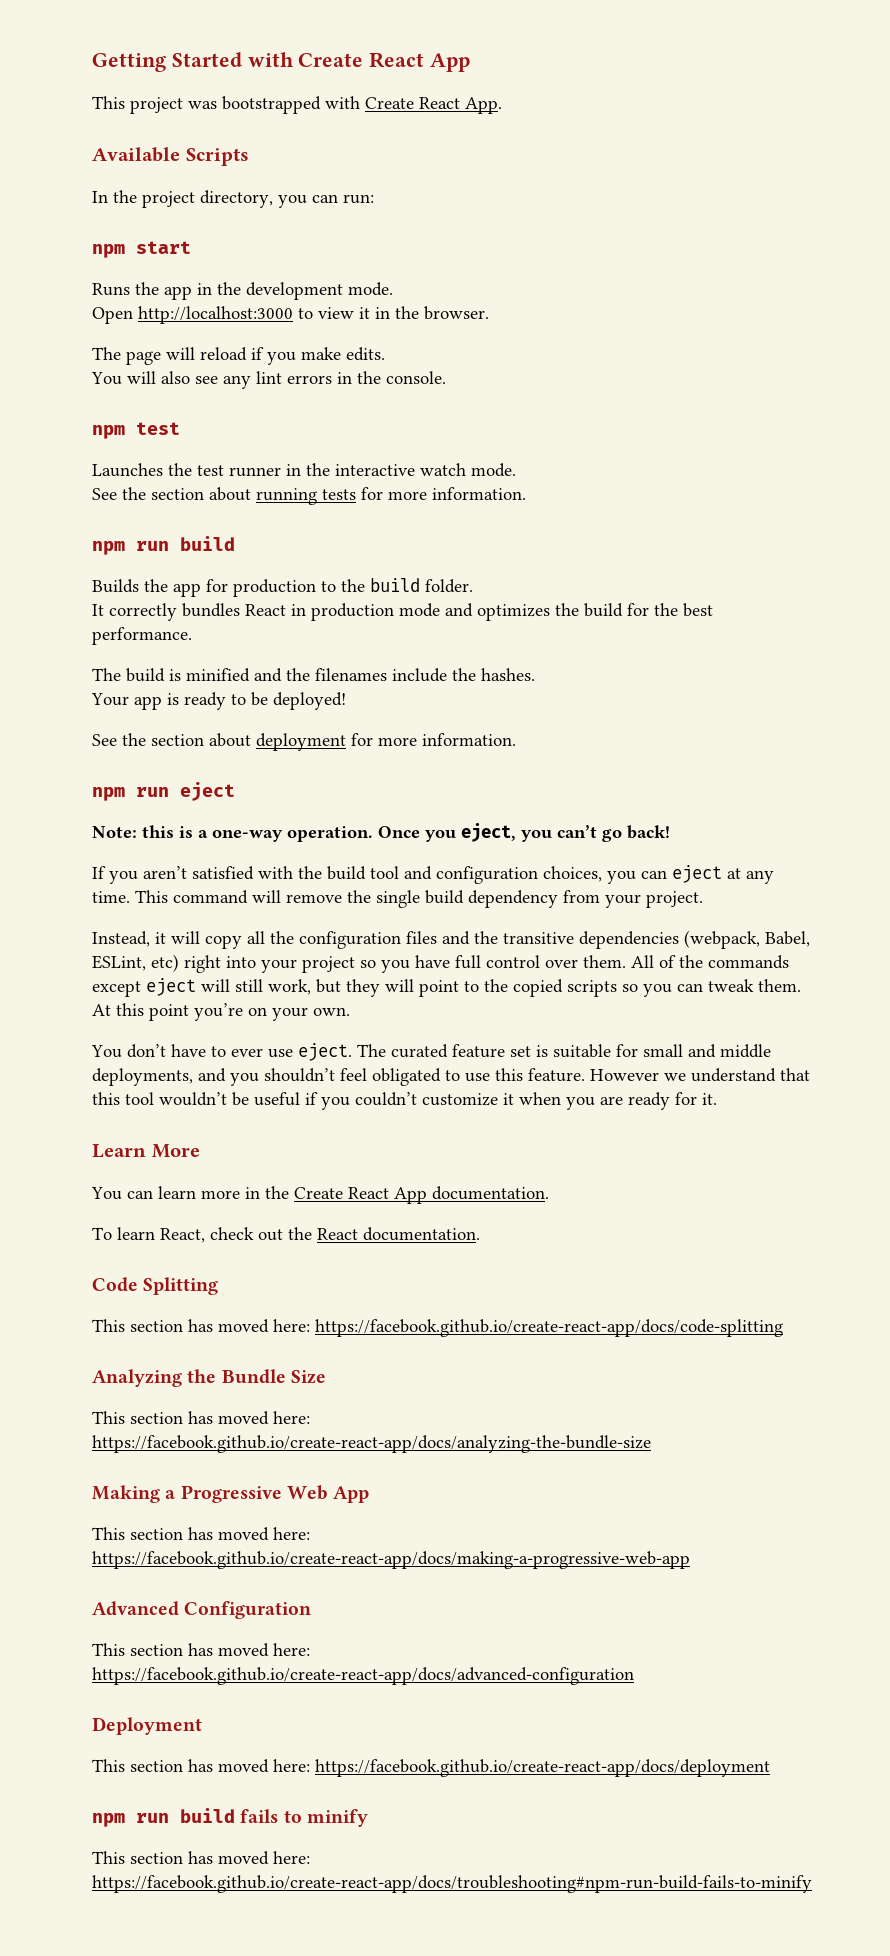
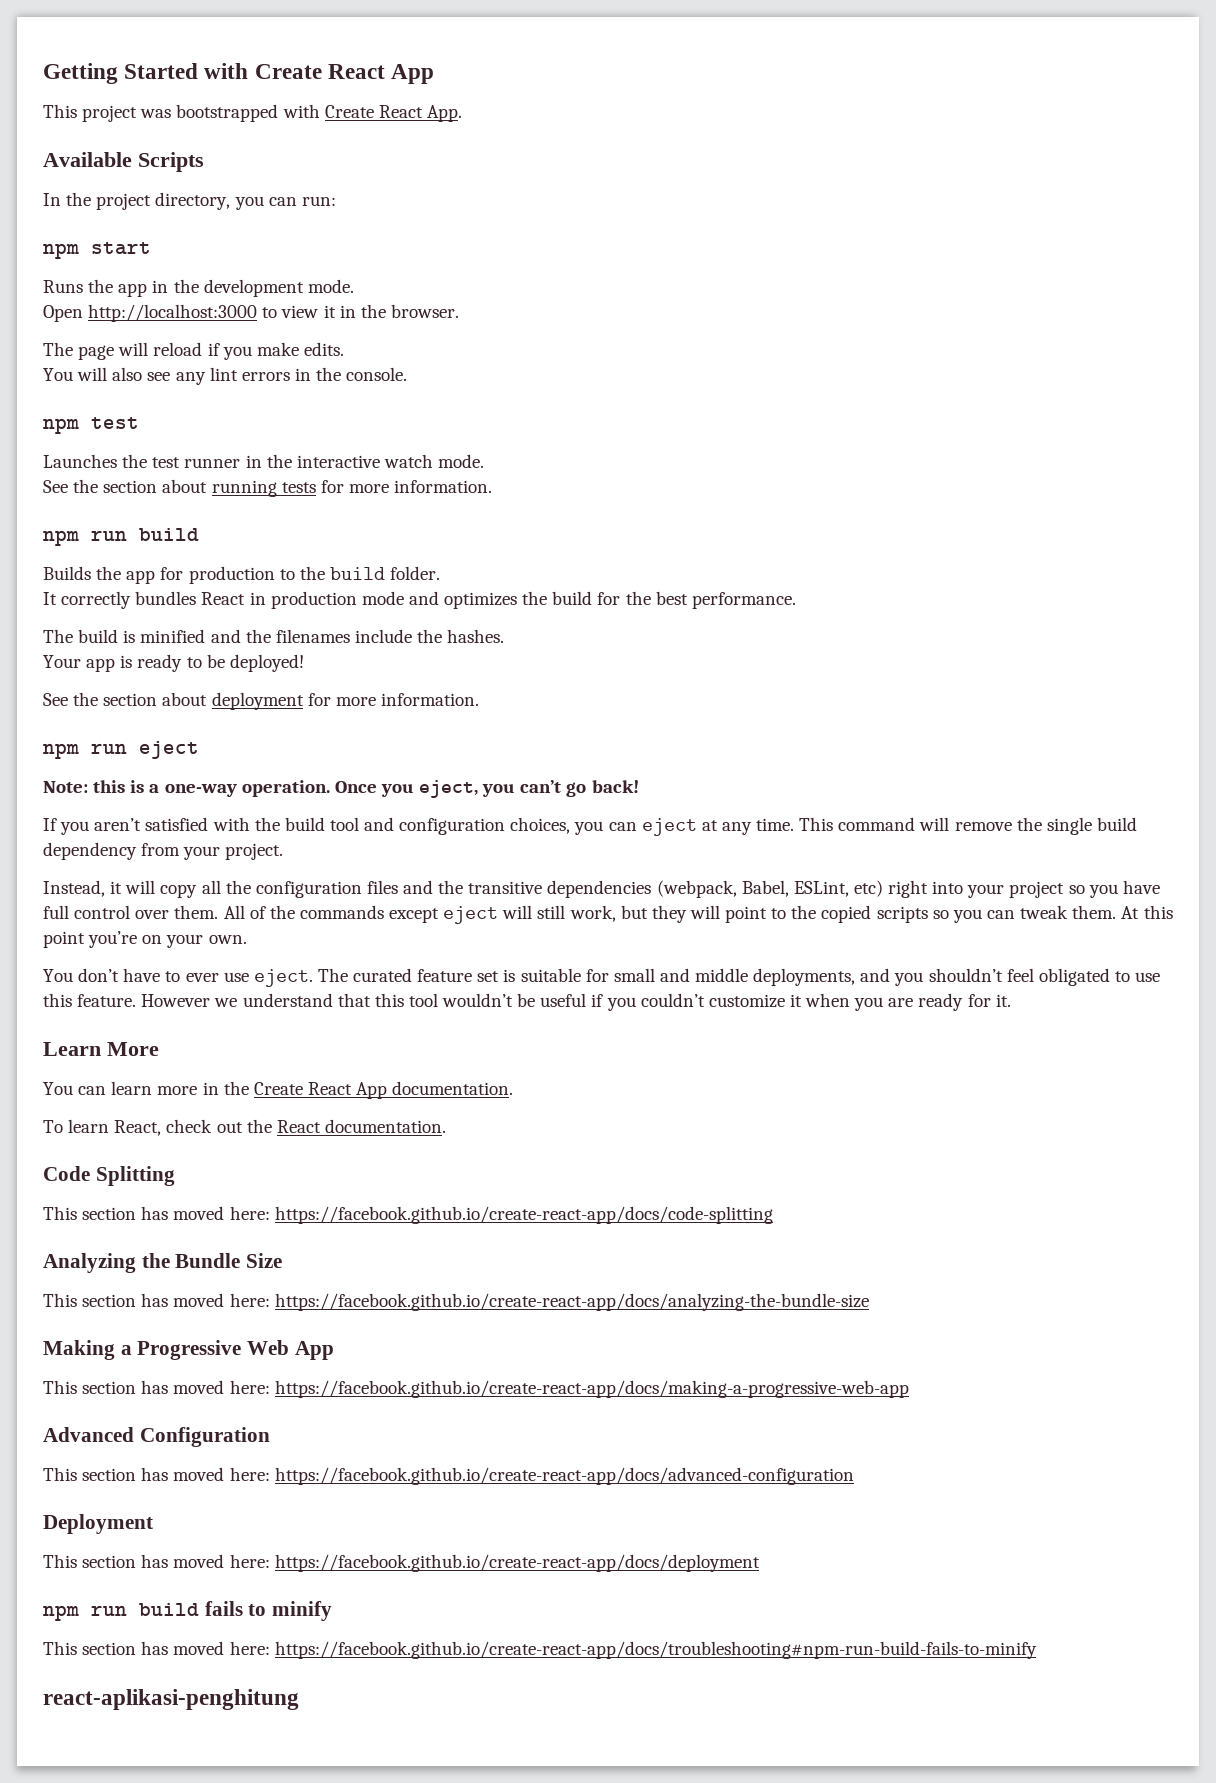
(812, 1884) none -> [43,1689,299,1710] // react-aplikasi-penghitung

